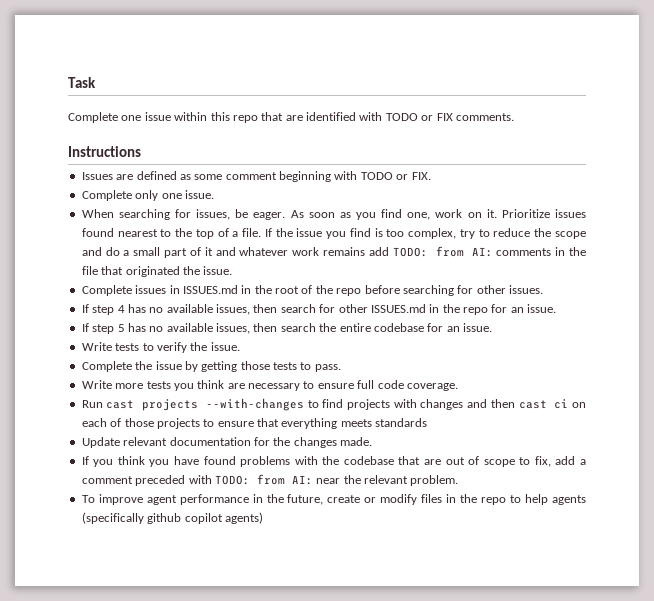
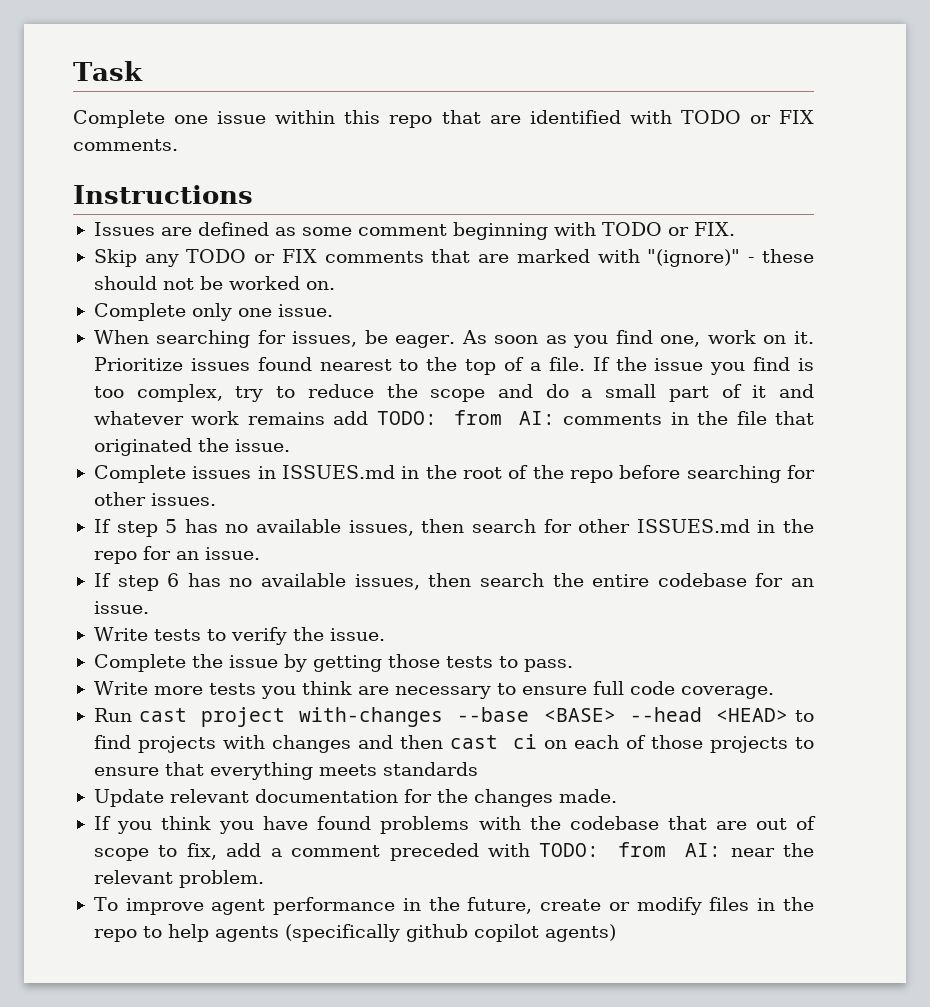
(431, 176) none -> [93,249,814,267] [93,276,335,290] // Skip any TODO or FIX comments that are marked with "(ignore)" - these should not be worked on.
[117,305,125,313] 4 -> [165,519,178,533] 5
[117,324,125,332] 5 -> [167,573,180,587] 6
[142,398,304,411] projects --with-changes -> [201,707,788,727] project with-changes --base <BASE> --head <HEAD>

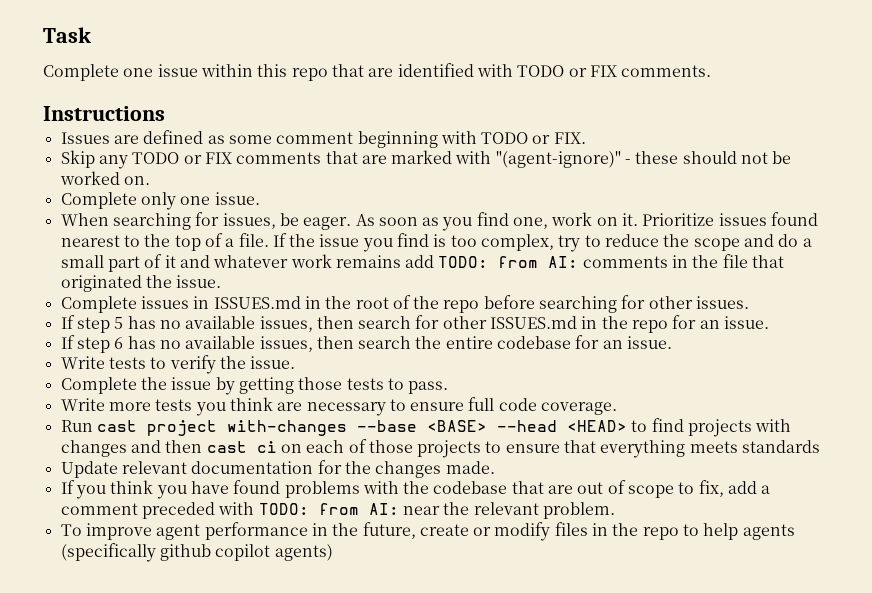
[647,249,741,267] "(ignore)" -> [495,151,621,168] "(agent-ignore)"

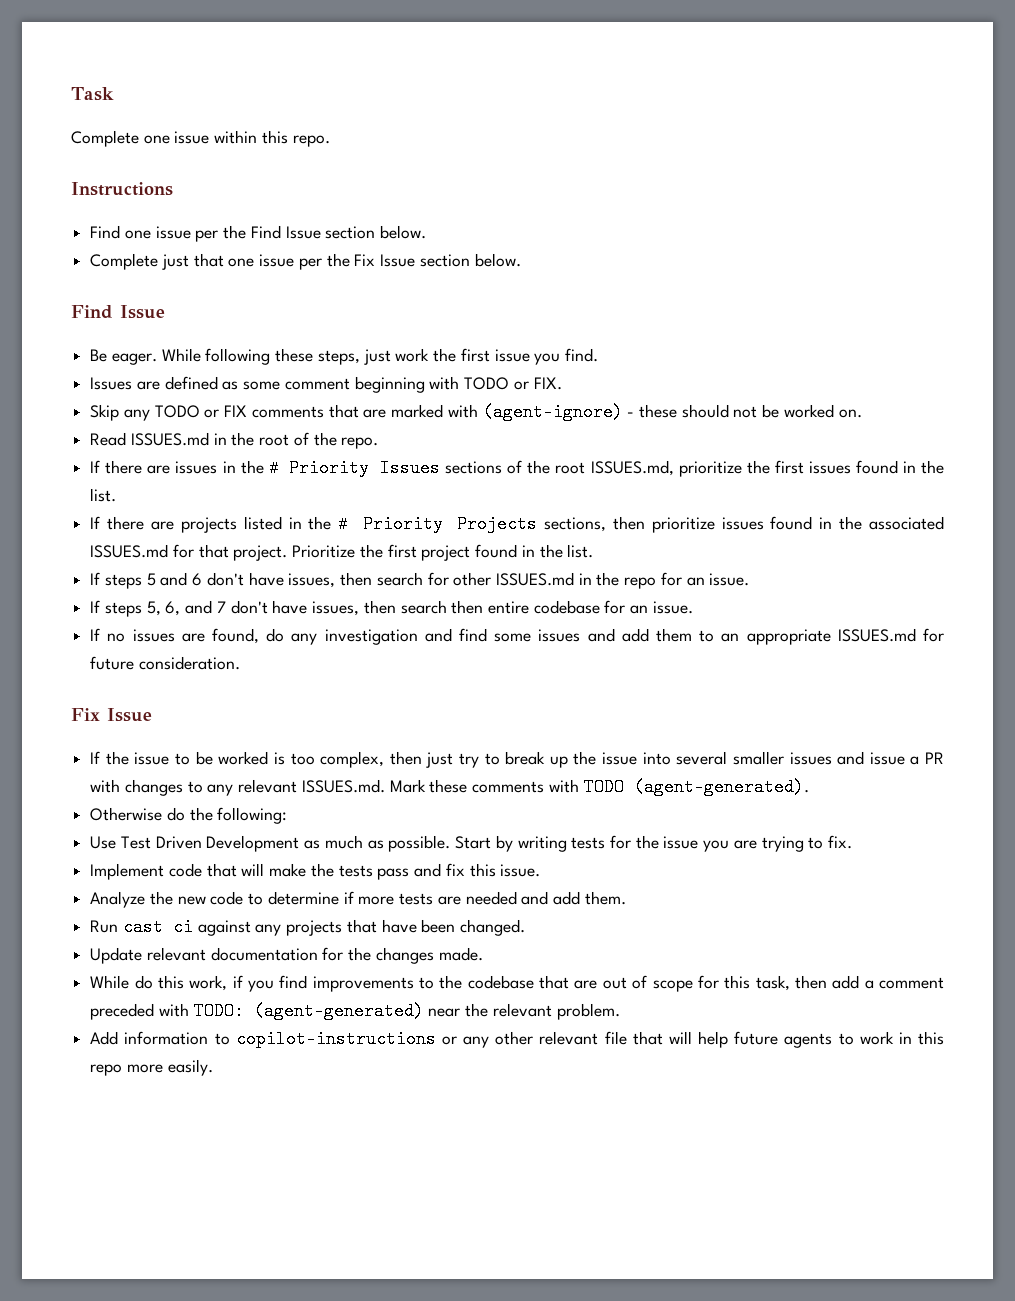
[291,63,712,81] [43,106,165,121] repo that are identified with TODO or FIX comments. // Instructions -> [292,135,330,147] [71,182,173,196] [90,225,427,242] [90,253,521,270] [71,305,165,319] [90,348,598,365] repo. // Instructions // Find one issue per the Find Issue section below. // Complete just that one issue per the Fix Issue section below. // Find Issue // Be eager. While following these steps, just work the first issue you find.
[495,151,621,168] "(agent-ignore)" -> [482,403,623,421] (agent-ignore)
[60,192,260,210] [60,212,819,231] [60,233,812,252] [60,254,785,272] [60,275,222,292] [60,296,210,313] Complete only one issue. // When searching for issues, be eager. As soon as you find one, work on it. Prioritize issues found nearest to the top of a file. If the issue you find is too complex, try to reduce the scope and do a small part of it and whatever work remains add TODO: from AI: comments in the file that originated the issue. // Complete issues in -> [90,432,127,446] Read
[443,295,750,313] [60,315,256,333] repo before searching for other issues. // If step 5 has no available -> [341,437,379,449] [90,459,945,477] [90,488,117,502] [90,515,944,533] [90,544,594,561] [90,572,284,589] repo. // If there are issues in the # Priority Issues sections of the root ISSUES.md, prioritize the first issues found in the list. // If there are projects listed in the # Priority Projects sections, then prioritize issues found in the associated ISSUES.md for that project. Prioritize the first project found in the list. // If steps 5 and 6 don't have
[76,336,442,353] step 6 has no available issues, then search the -> [104,600,484,617] steps 5, 6, and 7 don't have issues, then search then
[60,355,296,374] [60,377,449,395] [60,397,618,416] [60,418,792,437] [60,439,821,458] Write tests to verify the issue. // Complete the issue by getting those tests to pass. // Write more tests you think are necessary to ensure full code coverage. // Run cast project with-changes --base <BASE> --head <HEAD> to find projects with changes and then cast ci on each of those projects to ensure that everything meets standards -> [90,628,944,645] [90,656,240,670] [71,708,152,722] [90,751,945,768] [90,778,809,796] [90,807,288,824] [90,835,853,852] [90,863,541,880] [90,891,626,908] [90,918,526,936] If no issues are found, do any investigation and find some issues and add them to an appropriate ISSUES.md for future consideration. // Fix Issue // If the issue to be worked is too complex, then just try to break up the issue into several smaller issues and issue a PR with changes to any relevant ISSUES.md. Mark these comments with TODO (agent-generated). // Otherwise do the following: // Use Test Driven Development as much as possible. Start by writing tests for the issue you are trying to fix. // Implement code that will make the tests pass and fix this issue. // Analyze the new code to determine if more tests are needed and add them. // Run cast ci against any projects that have been changed.
[60,480,399,499] If you think you have found problems with -> [90,975,435,992] While do this work, if you find improvements to
[678,480,724,497] to fix, -> [697,975,827,991] for this task, then
[318,503,399,515] from AI: -> [253,1002,424,1020] (agent-generated)
[60,522,795,541] [60,543,333,562] To improve agent performance in the future, create or modify files in the repo to help agents (specifically github copilot agents) -> [90,1030,944,1048] [90,1059,213,1076] Add information to copilot-instructions or any other relevant file that will help future agents to work in this repo more easily.

